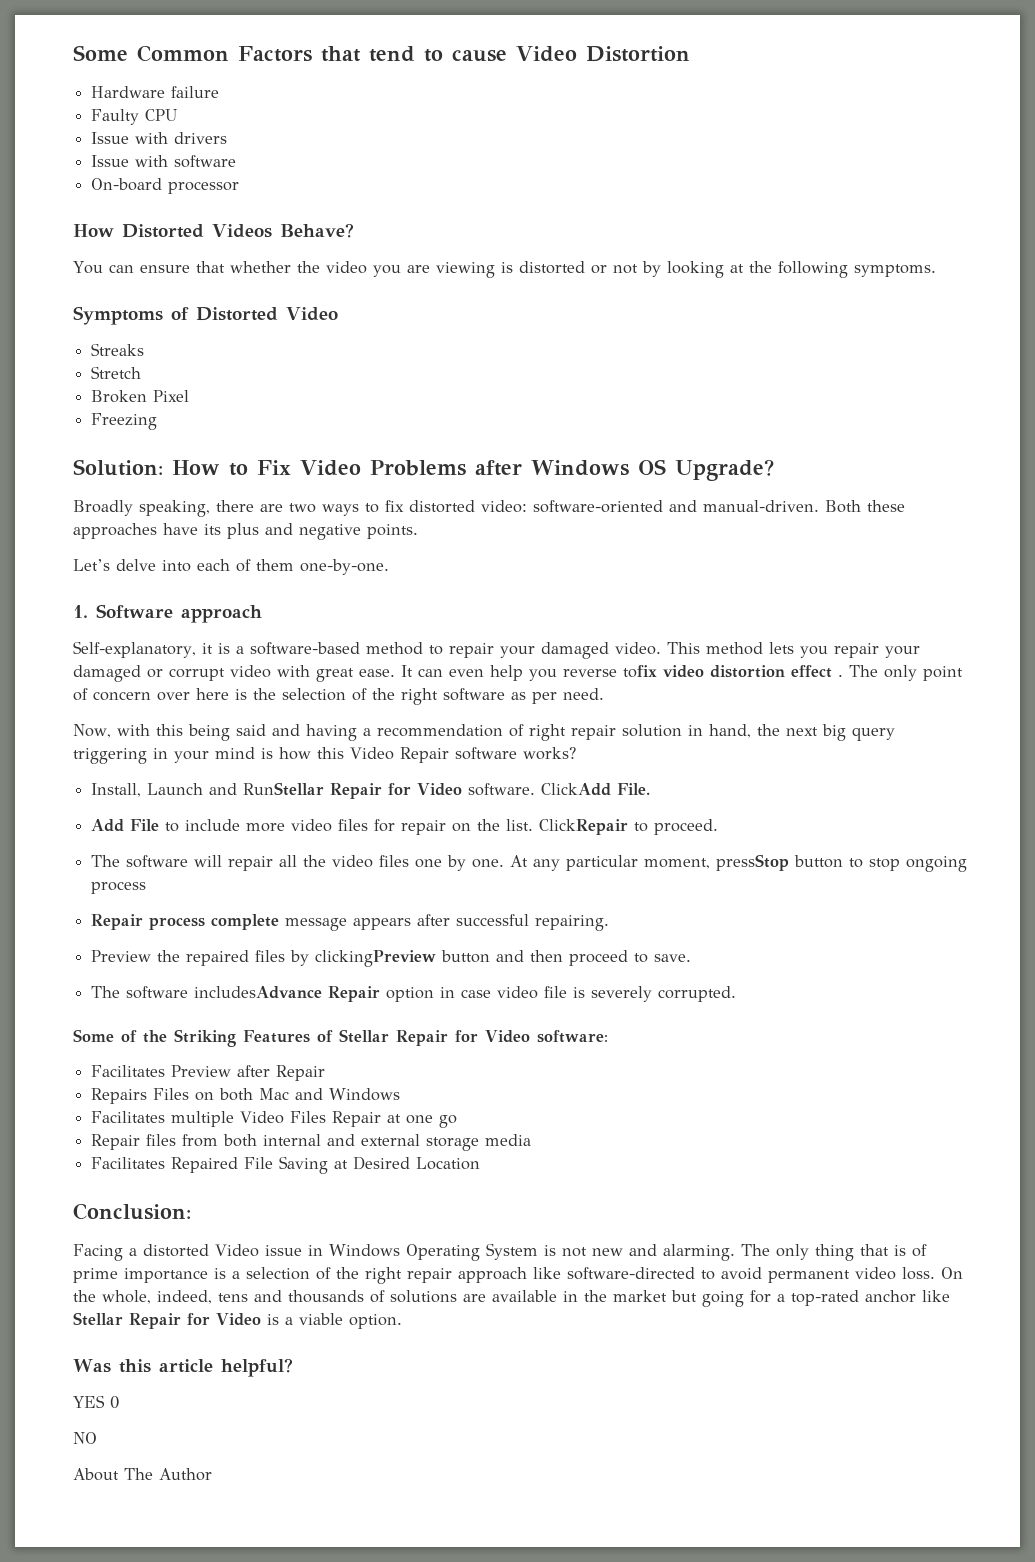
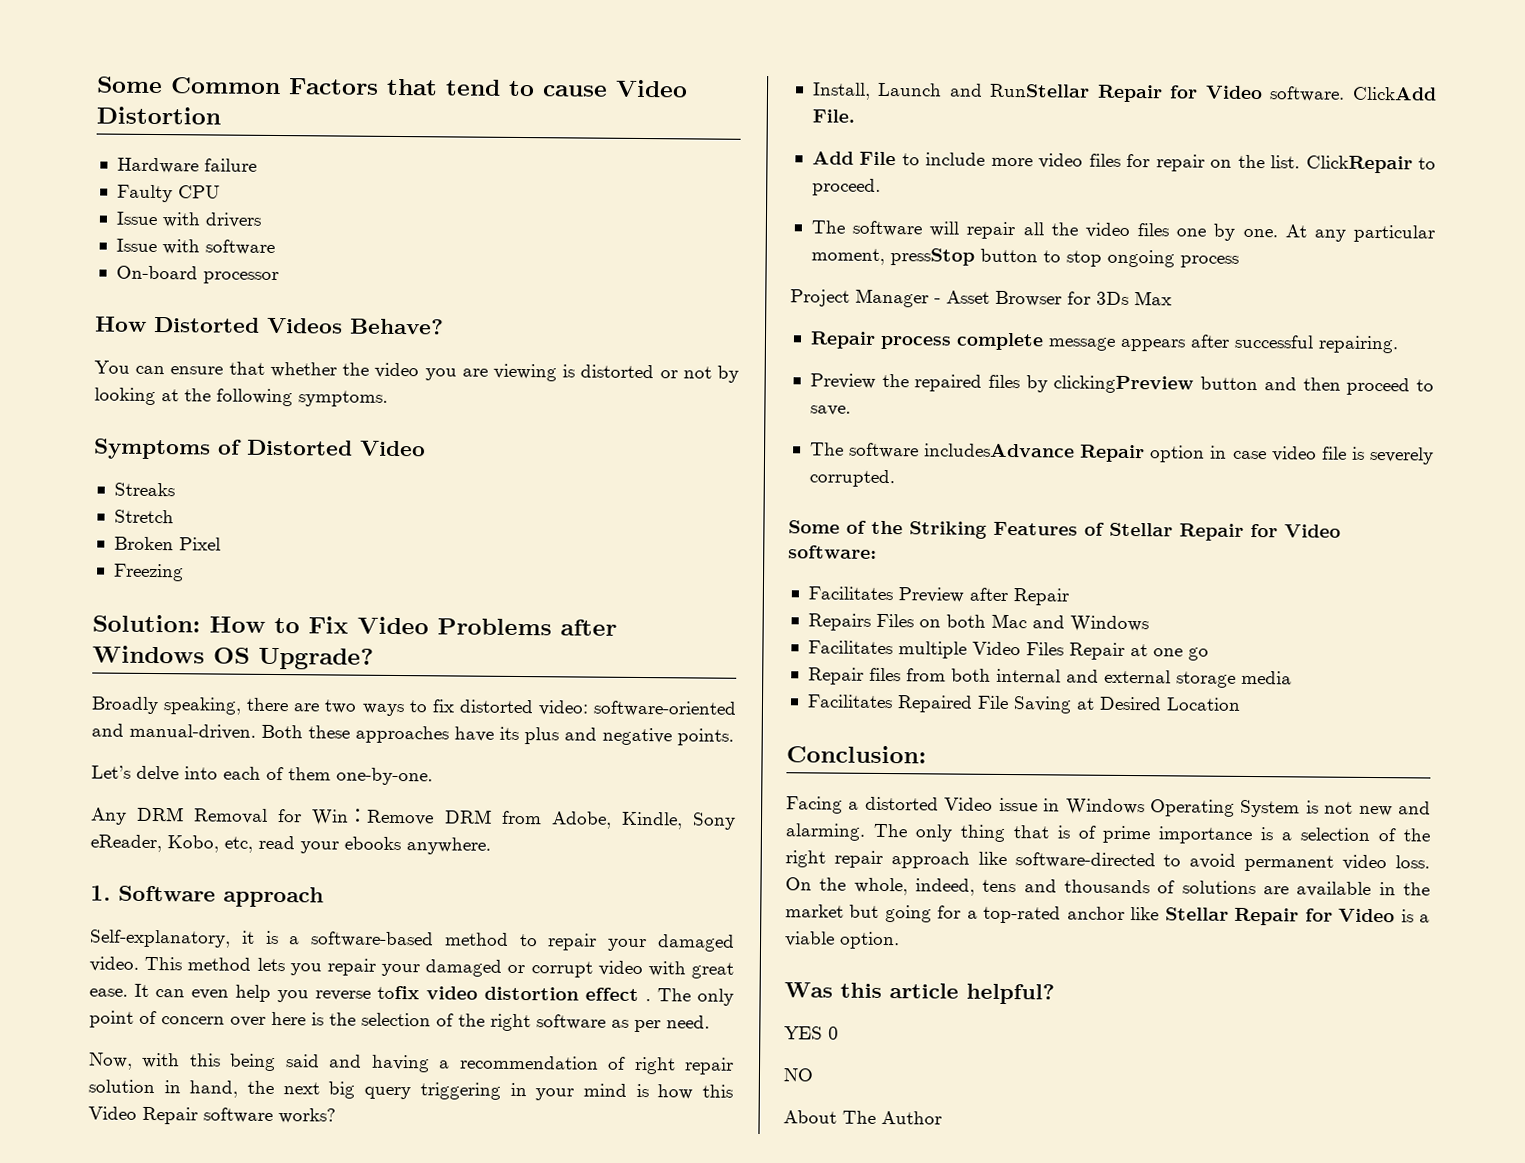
(389, 567) none -> [90,806,736,830] [90,834,491,855] // Any DRM Removal for Win：Remove DRM from Adobe, Kindle, Sony eReader, Kobo, etc, read your ebooks anywhere.
(147, 887) none -> [790,288,1172,308] // Project Manager - Asset Browser for 3Ds Max

